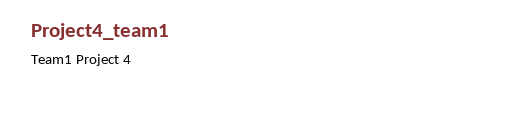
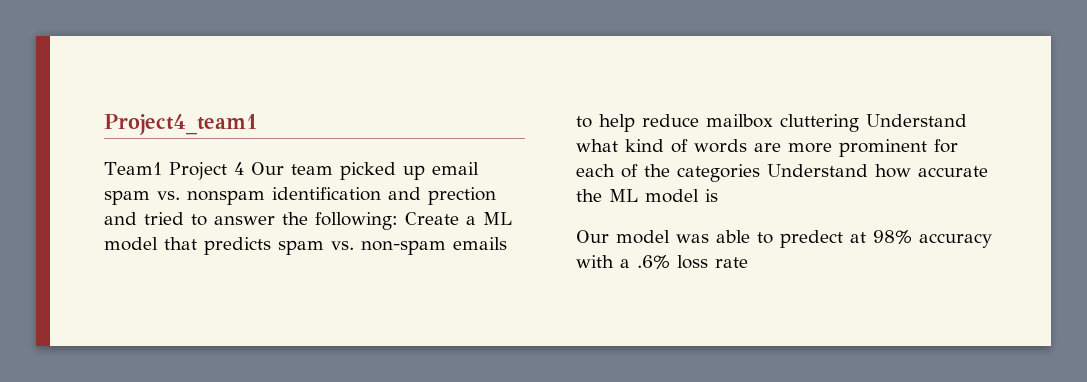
(131, 59) none -> [250,162,479,180] [104,187,496,205] [104,212,512,230] [104,237,507,255] [576,114,967,132] [576,139,958,157] [576,164,988,182] [576,189,718,203] [576,230,992,248] [576,255,748,269] Our team picked up email spam vs. nonspam identification and prection and tried to answer the following: Create a ML model that predicts spam vs. non-spam emails to help reduce mailbox cluttering Understand what kind of words are more prominent for each of the categories Understand how accurate the ML model is // Our model was able to predect at 98% accuracy with a .6% loss rate

